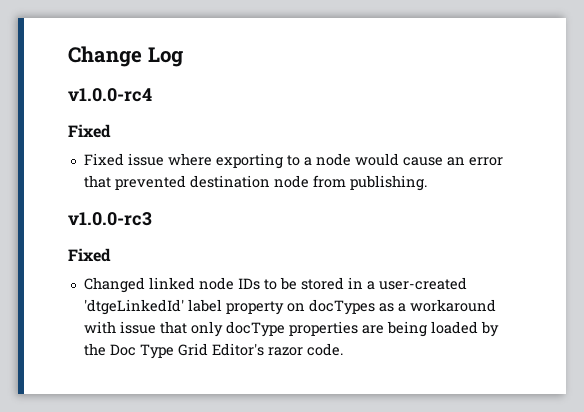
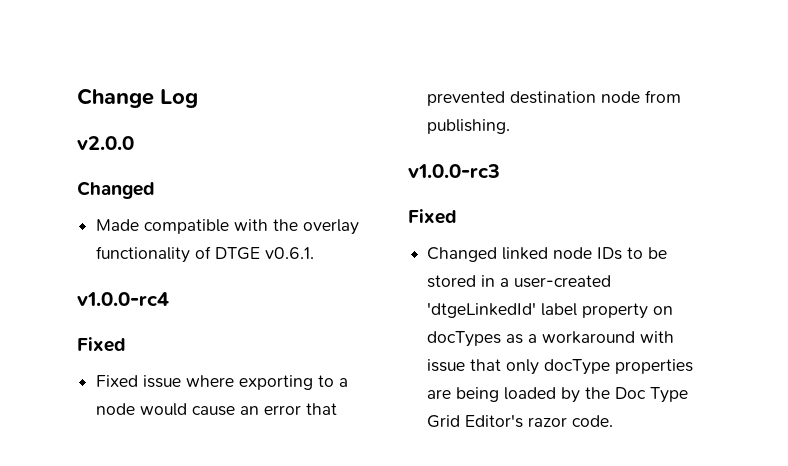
(183, 57) none -> [77,136,134,150] [77,181,155,199] [96,219,360,235] [96,246,315,263] // v2.0.0 // Changed // Made compatible with the overlay functionality of DTGE v0.6.1.

